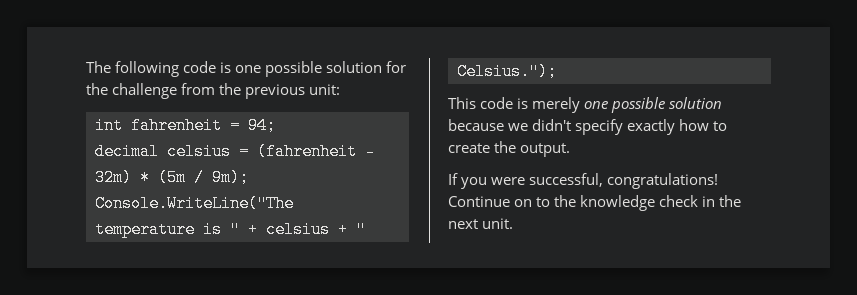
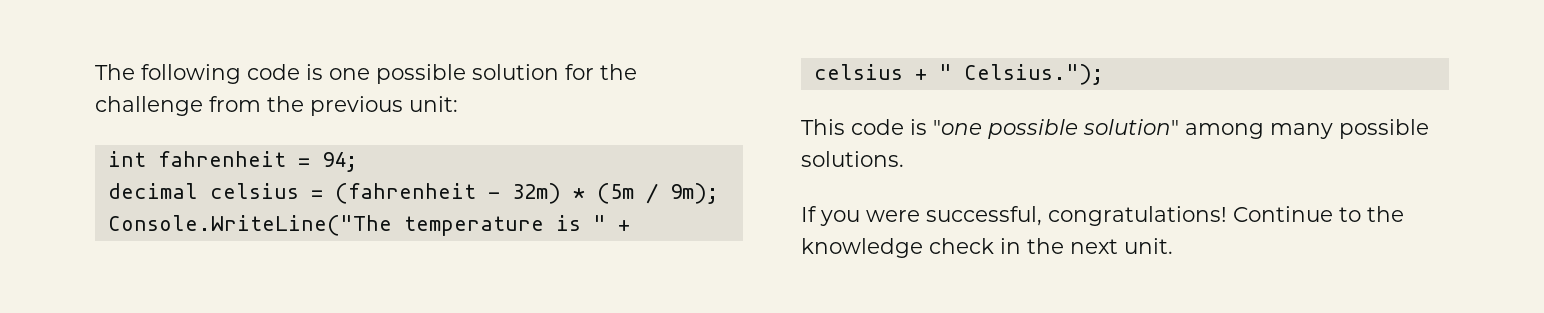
[532,97,723,113] [448,119,728,135] [448,141,571,157] merely one possible solution because we didn't specify exactly how to create the output. -> [933,119,1429,139] [801,151,904,167] "one possible solution" among many possible solutions.
[514,199,533,207] on -> (1333, 214) none

